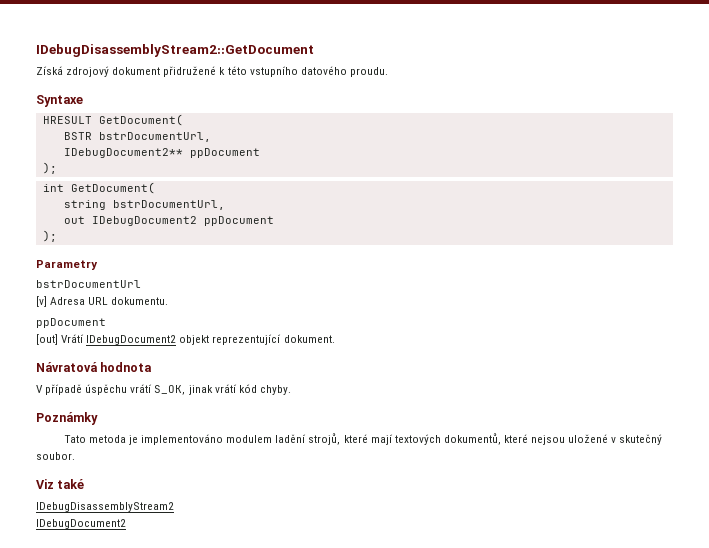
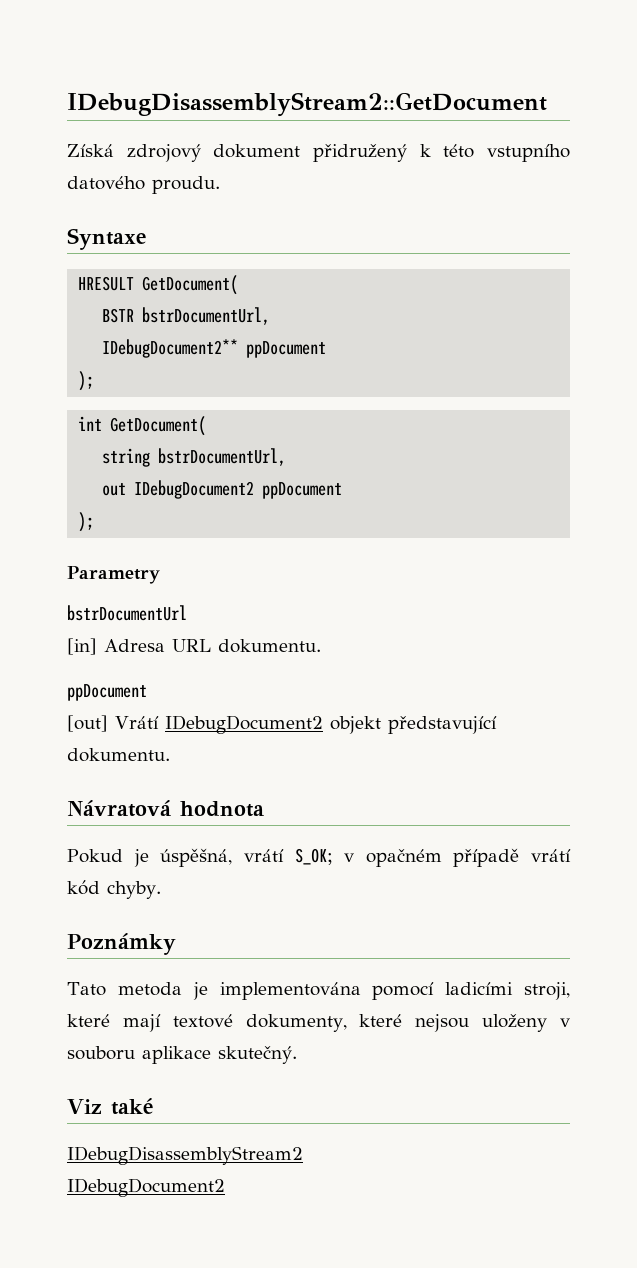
[163,66,217,77] přidružené -> [313,144,407,162] přidružený
[36,296,47,307] [v] -> [67,638,97,655] [in]
[212,334,335,345] reprezentující dokument. -> [387,716,497,734] [67,748,170,762] představující dokumentu.
[36,384,213,395] V případě úspěchu vrátí S_OK, jinak -> [67,848,520,867] Pokud je úspěšná, vrátí S_OK; v opačném případě
[141,433,663,445] [36,452,75,460] implementováno modulem ladění strojů, které mají textových dokumentů, které nejsou uložené v skutečný soubor. -> [219,982,570,1000] [67,1014,571,1032] [67,1046,297,1064] implementována pomocí ladicími stroji, které mají textové dokumenty, které nejsou uloženy v souboru aplikace skutečný.

